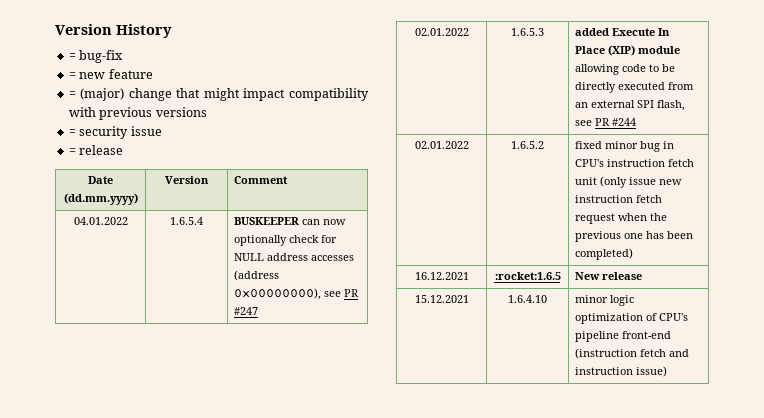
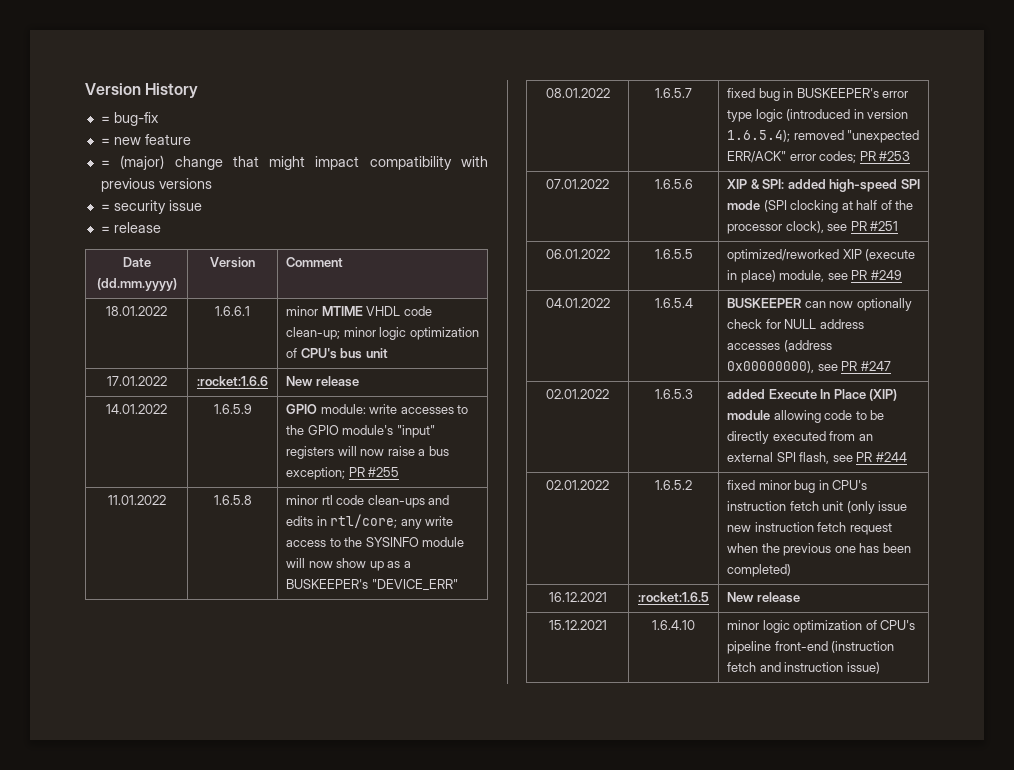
(289, 180) none -> [106,306,167,316] [215,306,250,316] [286,306,432,316] [286,327,479,340] [286,348,388,359] [106,376,167,386] [197,376,268,386] [286,376,359,387] [106,404,167,414] [213,404,252,414] [286,404,469,414] [286,425,435,438] [286,446,449,459] [286,467,400,480] [107,495,166,505] [213,495,252,505] [286,495,450,508] [286,514,454,529] [286,537,465,547] [286,558,411,571] [286,579,458,591] [545,88,610,98] [655,88,692,98] [727,88,909,101] [727,109,909,122] [727,130,920,143] [727,151,911,163] [546,179,609,189] [654,179,693,189] [727,179,920,192] [727,200,914,213] [727,221,899,234] [545,249,610,259] [654,249,693,259] [727,249,916,262] [727,270,902,283] // 18.01.2022 | 1.6.6.1 | minor MTIME VHDL code clean-up; minor logic optimization of CPU's bus unit // 17.01.2022 | :rocket:1.6.6 | New release // 14.01.2022 | 1.6.5.9 | GPIO module: write accesses to the GPIO module's "input" registers will now raise a bus exception; PR #255 // 11.01.2022 | 1.6.5.8 | minor rtl code clean-ups and edits in rtl/core; any write access to the SYSINFO module will now show up as a BUSKEEPER's "DEVICE_ERR" // 08.01.2022 | 1.6.5.7 | fixed bug in BUSKEEPER's error type logic (introduced in version 1.6.5.4); removed "unexpected ERR/ACK" error codes; PR #253 // 07.01.2022 | 1.6.5.6 | XIP & SPI: added high-speed SPI mode (SPI clocking at half of the processor clock), see PR #251 // 06.01.2022 | 1.6.5.5 | optimized/reworked XIP (execute in place) module, see PR #249

